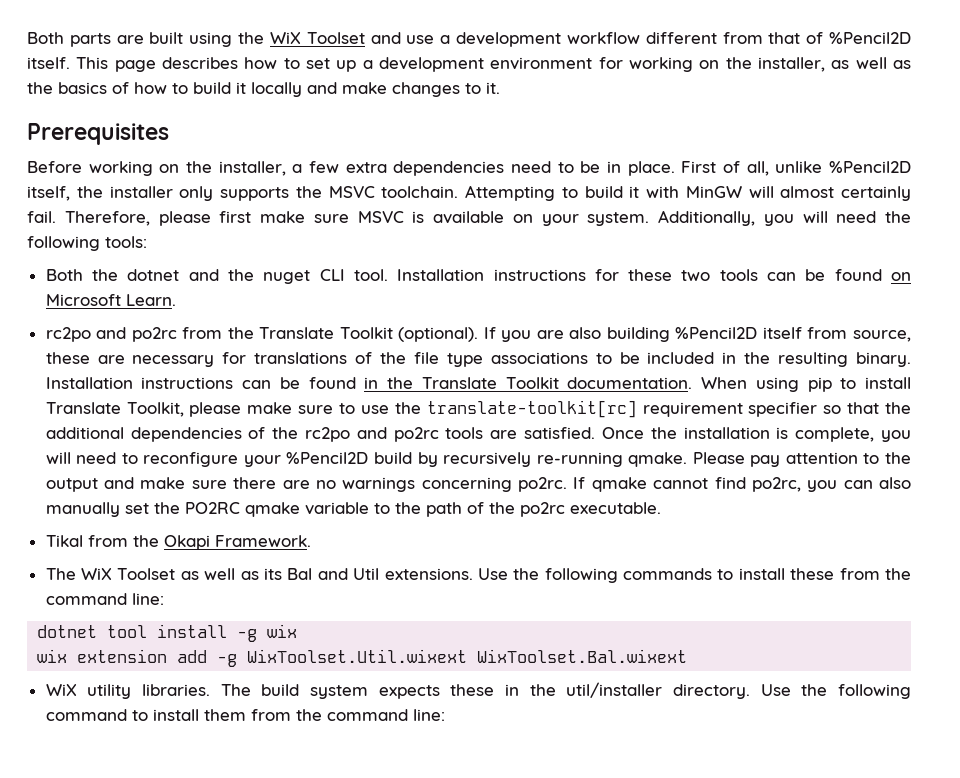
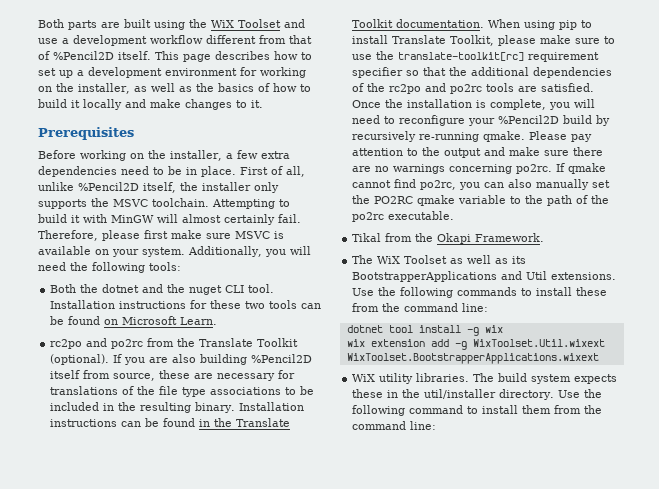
[287,568,313,580] Bal -> [352,271,498,282] BootstrapperApplications
[477,649,688,663] WixToolset.Bal.wixext -> [346,353,599,364] WixToolset.BootstrapperApplications.wixext

